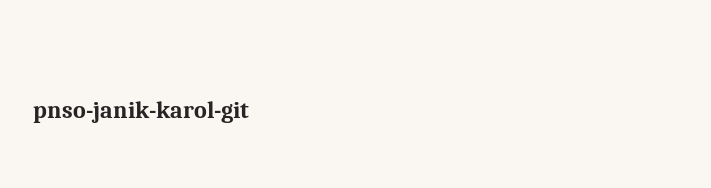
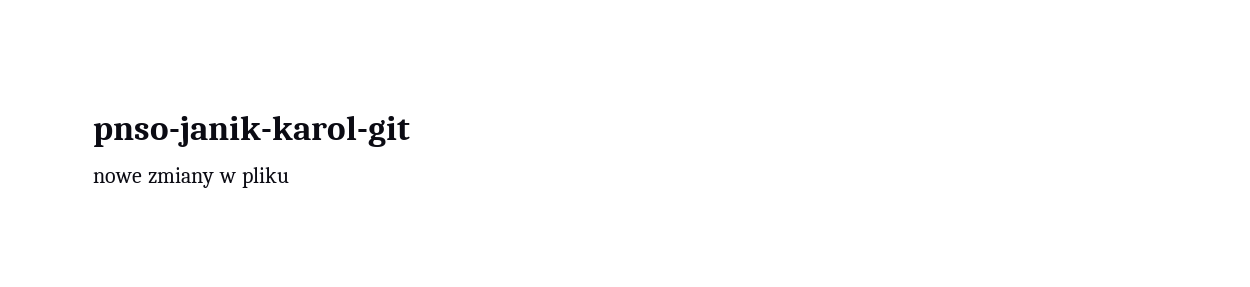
(249, 112) none -> [93,167,289,188] // nowe zmiany w pliku

